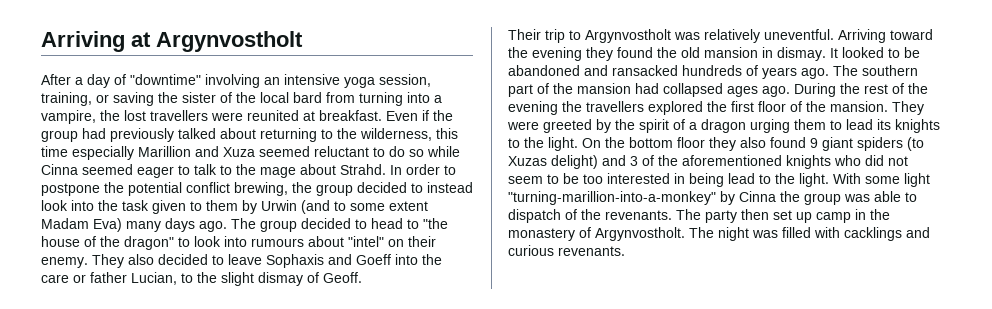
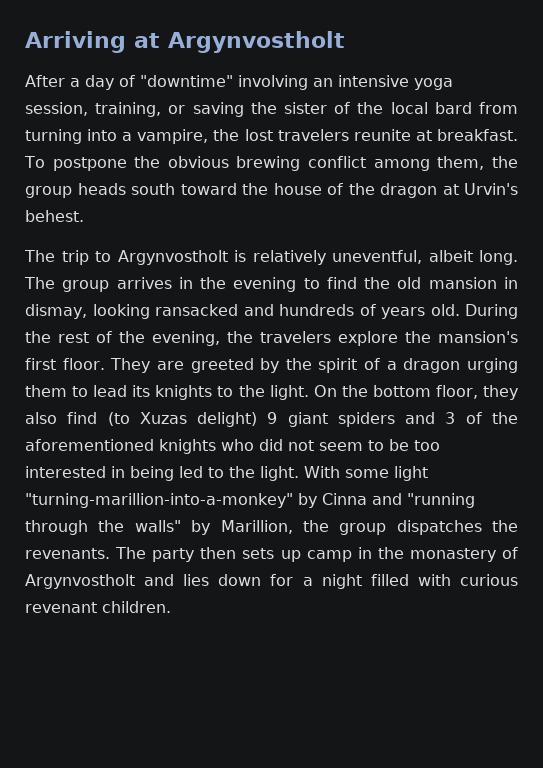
[150,110,453,121] [41,128,458,142] [41,146,460,160] [41,164,456,178] [41,182,473,196] [41,200,428,214] [41,218,448,232] [41,236,436,250] [41,254,442,268] [41,272,362,286] [508,29,933,43] [508,47,920,61] [508,65,918,79] [508,83,790,97] travellers were reunited at breakfast. Even if the group had previously talked about returning to the wilderness, this time especially Marillion and Xuza seemed reluctant to do so while Cinna seemed eager to talk to the mage about Strahd. In order to postpone the potential conflict brewing, the group decided to instead look into the task given to them by Urwin (and to some extent Madam Eva) many days ago. The group decided to head to "the house of the dragon" to look into rumours about "intel" on their enemy. They also decided to leave Sophaxis and Goeff into the care or father Lucian, to the slight dismay of Geoff. // Their trip to Argynvostholt was relatively uneventful. Arriving toward the evening they found the old mansion in dismay. It looked to be abandoned and ransacked hundreds of years ago. The southern part of the mansion had collapsed ages ago. -> [277,129,518,141] [24,156,518,171] [25,183,518,198] [25,210,84,222] [24,250,518,265] [24,277,518,292] [25,304,460,319] travelers reunite at breakfast. To postpone the obvious brewing conflict among them, the group heads south toward the house of the dragon at Urvin's behest. // The trip to Argynvostholt is relatively uneventful, albeit long. The group arrives in the evening to find the old mansion in dismay, looking ransacked and hundreds of years old.
[508,101,924,115] [507,121,539,130] evening the travellers explored the first floor of the mansion. They were -> [152,331,518,346] [25,358,184,373] evening, the travelers explore the mansion's first floor. They are
[677,137,705,148] floor -> [435,385,478,399] floor,
[770,137,924,151] [508,155,598,169] found 9 giant spiders (to Xuzas delight) -> [67,412,395,427] find (to Xuzas delight) 9 giant spiders
[728,173,755,184] lead -> [179,466,203,478] led
[780,191,917,205] [508,209,577,223] the group was able to dispatch of -> [372,493,475,508] [25,520,482,535] and "running through the walls" by Marillion, the group dispatches
[773,210,792,220] set -> [242,548,275,559] sets
[595,227,930,241] [508,245,625,256] Argynvostholt. The night was filled with cacklings and curious revenants. -> [25,574,518,589] [25,601,171,613] Argynvostholt and lies down for a night filled with curious revenant children.

